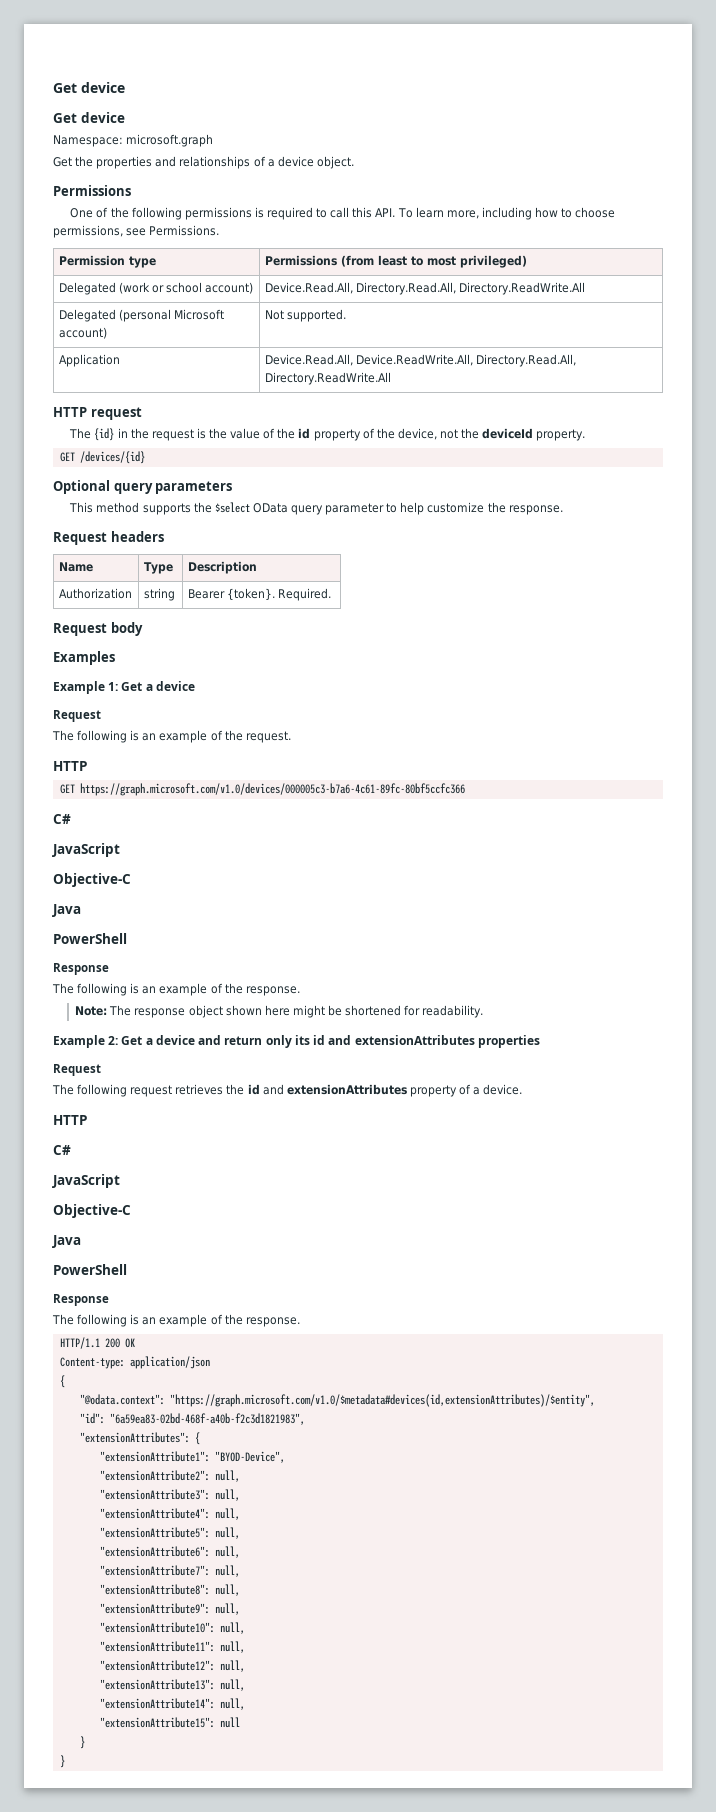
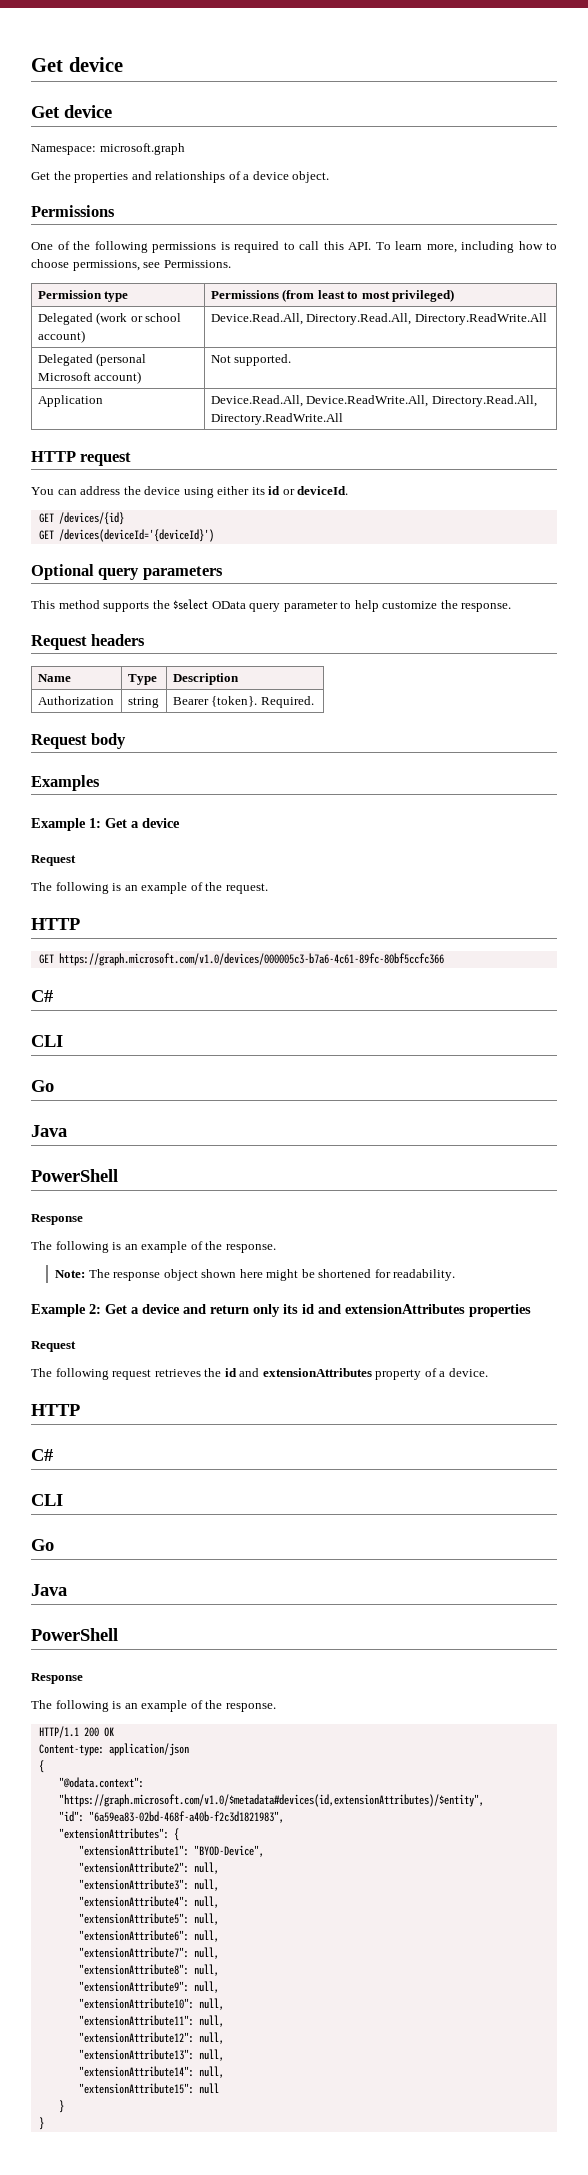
[69,428,586,441] The {id} in the request is the value of the id property of the device, not the deviceId property. -> [31,486,349,498] You can address the device using either its id or deviceId.
(145, 457) none -> [38,529,214,542] // GET /devices(deviceId='{deviceId}')
[52,843,120,857] [53,873,131,887] JavaScript // Objective-C -> [31,1035,63,1047] [31,1080,54,1092] CLI // Go
[52,1174,120,1188] [53,1204,131,1218] JavaScript // Objective-C -> [31,1494,63,1506] [31,1539,54,1551] CLI // Go

